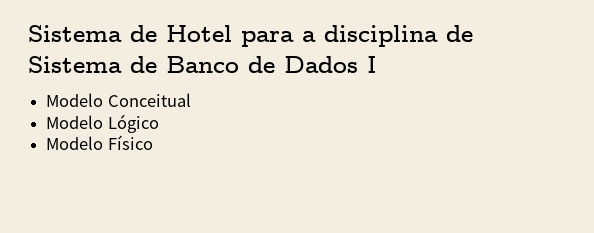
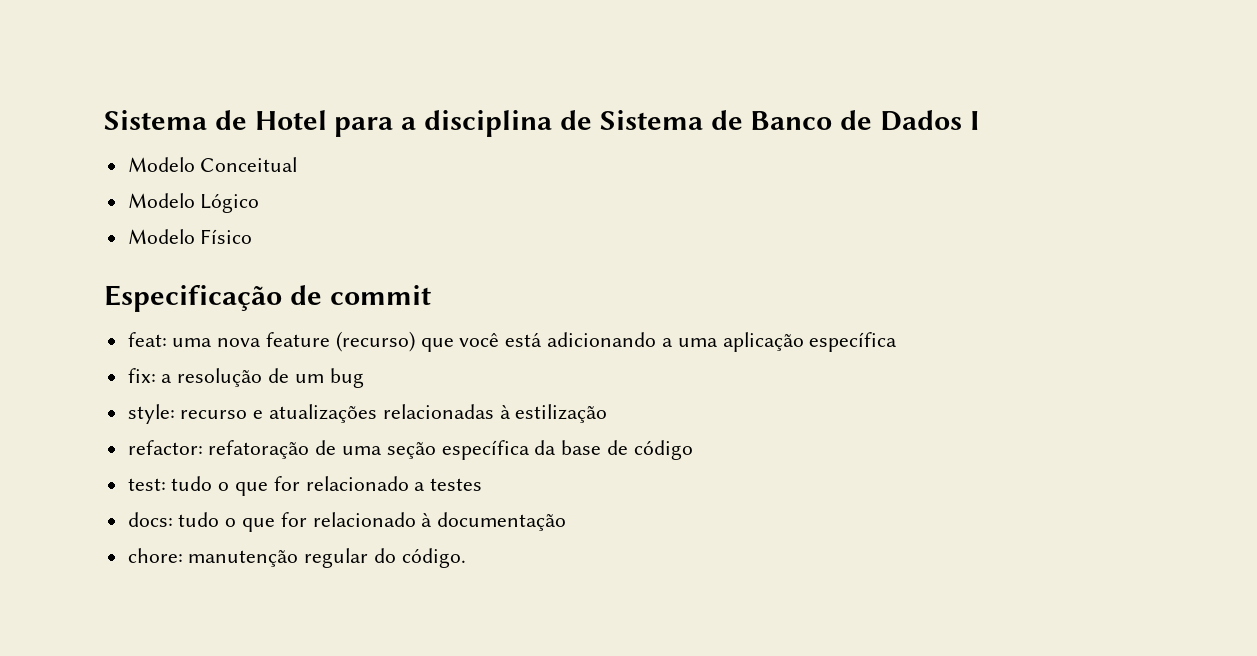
(153, 142) none -> [104,285,431,312] [127,331,898,352] [127,368,364,388] [127,404,608,424] [127,440,693,460] [127,476,483,496] [127,512,567,532] [127,548,466,568] // Especificação de commit // feat: uma nova feature (recurso) que você está adicionando a uma aplicação específica // fix: a resolução de um bug // style: recurso e atualizações relacionadas à estilização // refactor: refatoração de uma seção específica da base de código // test: tudo o que for relacionado a testes // docs: tudo o que for relacionado à documentação // chore: manutenção regular do código.

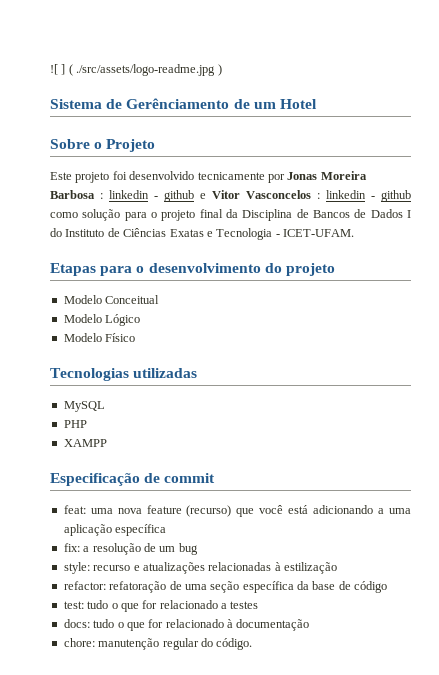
[104,110,980,137] Sistema de Hotel para a disciplina de Sistema de Banco de Dados I -> [50,64,222,76] [50,98,317,109] [50,139,156,152] [50,171,367,183] [50,190,411,202] [50,209,411,221] [50,228,354,240] [50,263,335,276] ![ ] ( ./src/assets/logo-readme.jpg ) // Sistema de Gerênciamento de um Hotel // Sobre o Projeto // Este projeto foi desenvolvido tecnicamente por Jonas Moreira Barbosa : linkedin - github e Vitor Vasconcelos : linkedin - github como solução para o projeto final da Disciplina de Bancos de Dados I do Instituto de Ciências Exatas e Tecnologia - ICET-UFAM. // Etapas para o desenvolvimento do projeto
(253, 236) none -> [50,368,198,381] [63,401,105,412] [63,420,87,428] [63,439,107,447] // Tecnologias utilizadas // MySQL // PHP // XAMPP

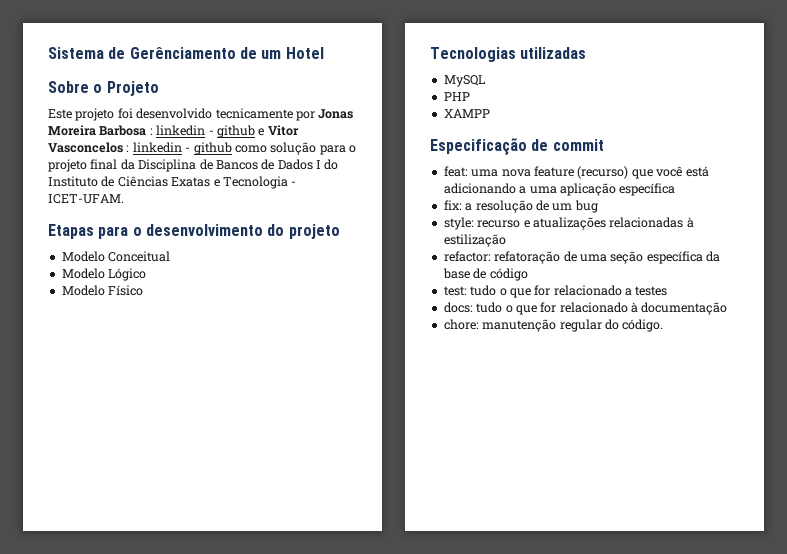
[50,64,222,76] ![ ] ( ./src/assets/logo-readme.jpg ) // -> (48, 53) none

